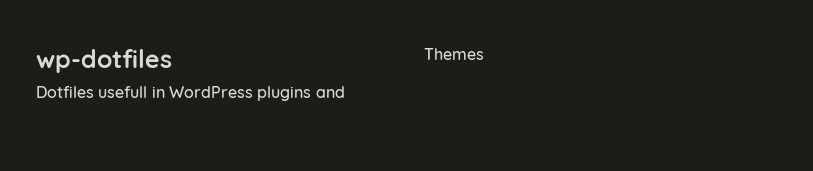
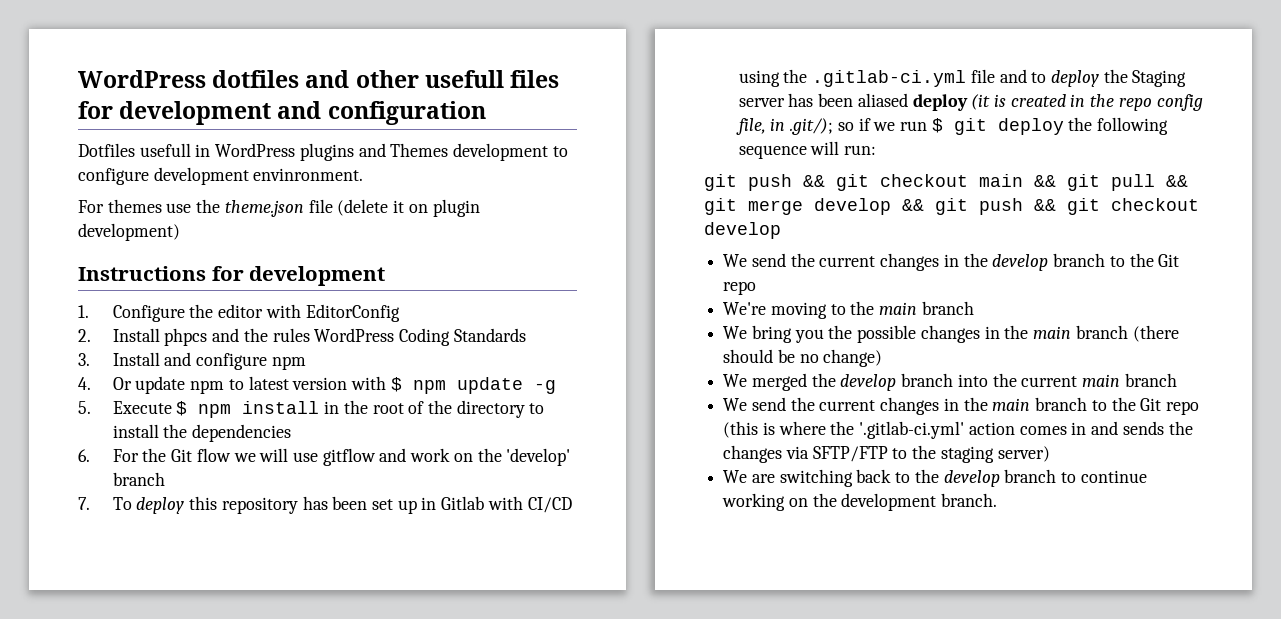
[36,49,172,73] wp-dotfiles -> [78,70,560,88] [78,101,486,125] WordPress dotfiles and other usefull files for development and configuration
(484, 54) none -> [453,143,568,161] [78,167,364,185] [78,199,480,217] [78,223,180,241] [78,266,386,286] [78,304,400,322] [78,328,526,346] [78,352,306,370] [78,376,556,394] [78,400,545,418] [112,424,292,442] [78,448,571,466] [112,472,165,486] [78,496,572,514] [738,69,1187,87] [738,93,1203,111] [735,117,1169,135] [738,141,877,159] [704,174,1188,191] [704,198,1199,215] [704,222,781,239] [723,253,1180,271] [723,281,757,295] [723,301,974,319] [723,325,1179,343] [723,349,883,367] [723,373,1177,391] [723,397,1199,415] [723,421,1193,439] [723,445,1050,463] [723,469,1147,487] [722,493,998,511] development to configure development envinronment. // For themes use the theme.json file (delete it on plugin development) // Instructions for development // 1. Configure the editor with EditorConfig // 2. Install phpcs and the rules WordPress Coding Standards // 3. Install and configure npm // 4. Or update npm to latest version with $ npm update -g // 5. Execute $ npm install in the root of the directory to install the dependencies // 6. For the Git flow we will use gitflow and work on the 'develop' branch // 7. To deploy this repository has been set up in Gitlab with CI/CD using the .gitlab-ci.yml file and to deploy the Staging server has been aliased deploy (it is created in the repo config file, in .git/); so if we run $ git deploy the following sequence will run: // git push && git checkout main && git pull && git merge develop && git push && git checkout develop // We send the current changes in the develop branch to the Git repo // We're moving to the main branch // We bring you the possible changes in the main branch (there should be no change) // We merged the develop branch into the current main branch // We send the current changes in the main branch to the Git repo (this is where the '.gitlab-ci.yml' action comes in and sends the changes via SFTP/FTP to the staging server) // We are switching back to the develop branch to continue working on the development branch.

